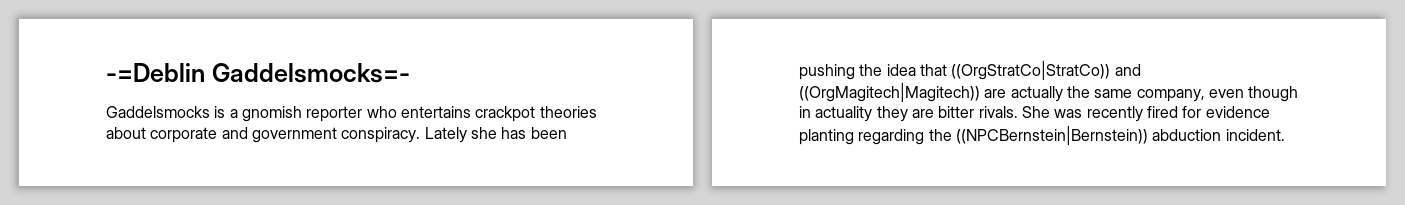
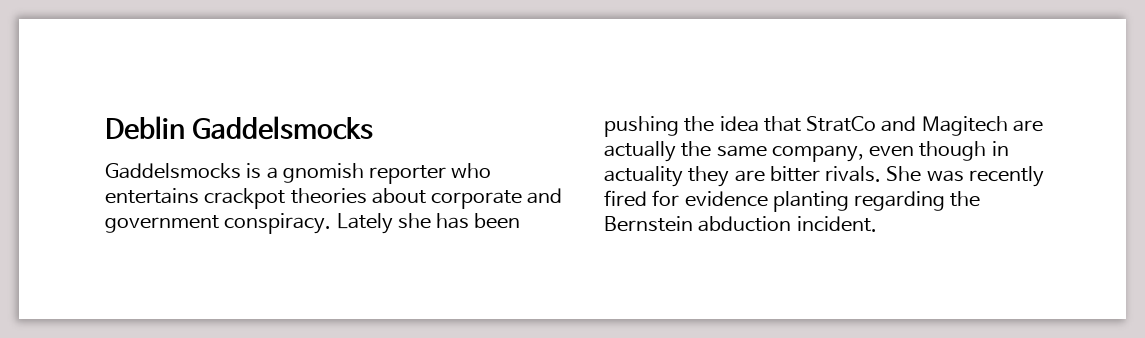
[106,63,410,83] -=Deblin Gaddelsmocks=- -> [105,116,374,140] Deblin Gaddelsmocks
[951,60,1141,80] [799,82,980,102] ((OrgStratCo|StratCo)) and ((OrgMagitech|Magitech)) -> [806,116,1008,136] StratCo and Magitech
[955,125,1148,145] ((NPCBernstein|Bernstein)) -> [604,216,693,232] Bernstein

